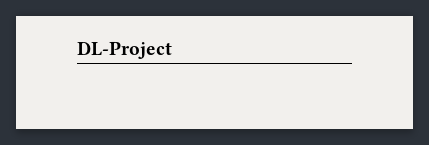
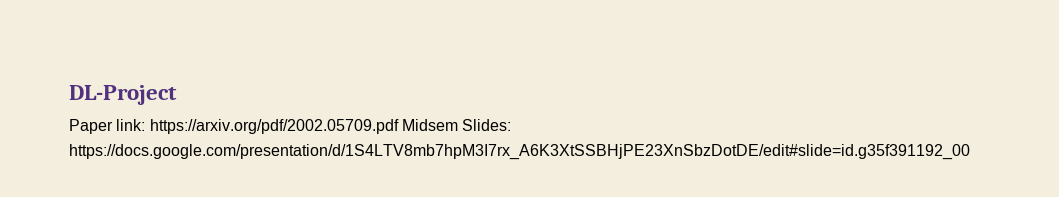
(172, 50) none -> [69,119,512,134] [69,144,970,160] // Paper link: https://arxiv.org/pdf/2002.05709.pdf Midsem Slides: https://docs.google.com/presentation/d/1S4LTV8mb7hpM3I7rx_A6K3XtSSBHjPE23XnSbzDotDE/edit#slide=id.g35f391192_00

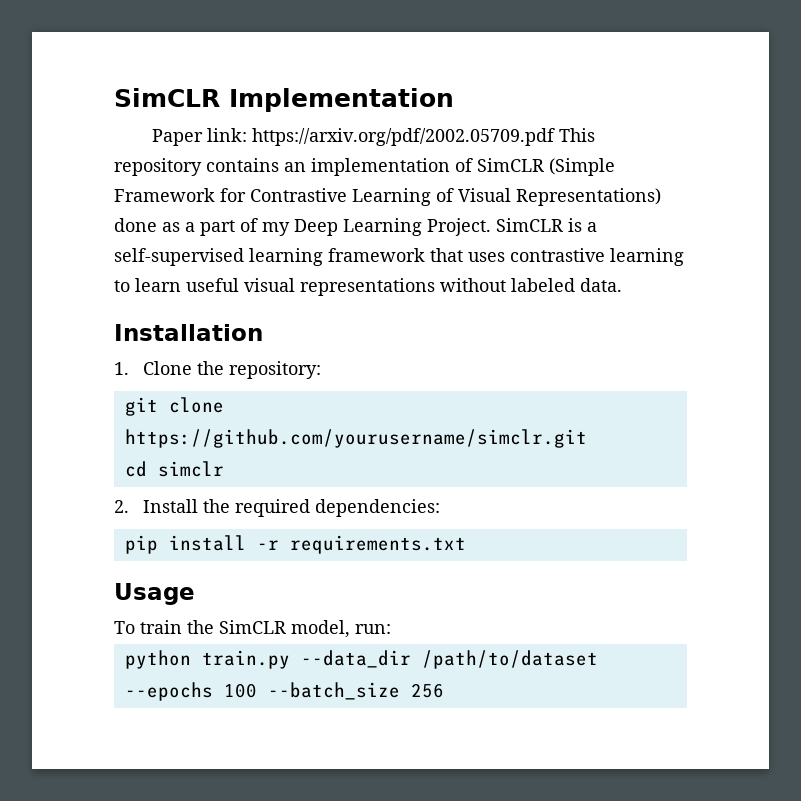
[69,85,177,105] DL-Project -> [114,88,454,112] SimCLR Implementation
[401,119,512,131] [69,144,970,160] Midsem Slides: https://docs.google.com/presentation/d/1S4LTV8mb7hpM3I7rx_A6K3XtSSBHjPE23XnSbzDotDE/edit#slide=id.g35f391192_00 -> [559,128,596,142] [114,158,615,176] [114,188,661,206] [114,218,597,236] [114,248,684,266] [114,278,622,296] [114,324,263,341] [114,361,322,379] [124,397,224,416] [124,429,587,448] [124,461,224,477] [114,499,441,517] [124,535,466,554] [114,583,195,605] [114,620,391,638] [124,650,598,669] [124,682,444,701] This repository contains an implementation of SimCLR (Simple Framework for Contrastive Learning of Visual Representations) done as a part of my Deep Learning Project. SimCLR is a self-supervised learning framework that uses contrastive learning to learn useful visual representations without labeled data. // Installation // 1. Clone the repository: // git clone https://github.com/yourusername/simclr.git // cd simclr // 2. Install the required dependencies: // pip install -r requirements.txt // Usage // To train the SimCLR model, run: // python train.py --data_dir /path/to/dataset --epochs 100 --batch_size 256

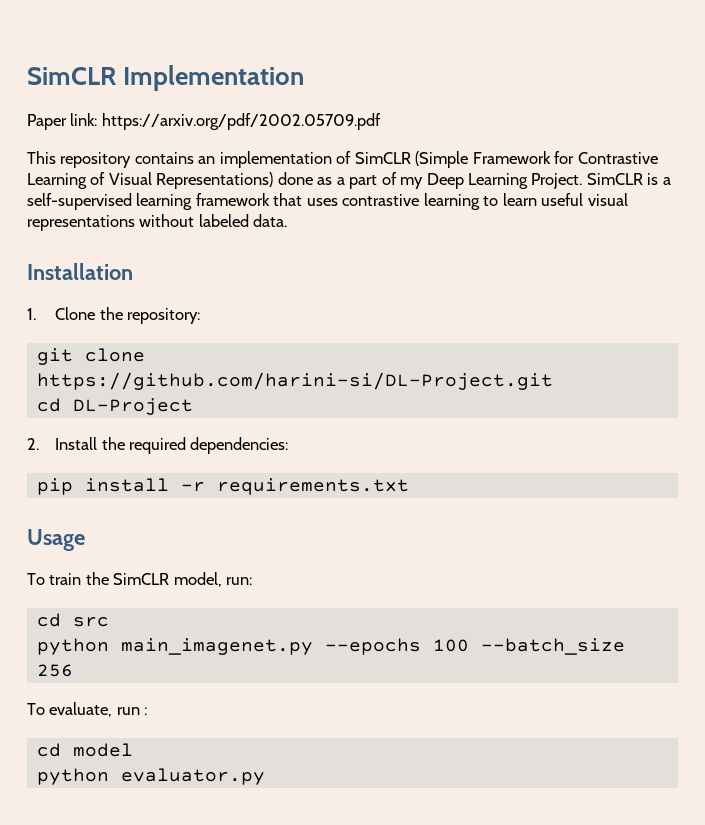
(556, 137) none -> (381, 121) //
[124,429,587,448] [124,461,224,477] https://github.com/yourusername/simclr.git // cd simclr -> [36,372,553,390] [36,398,193,415] https://github.com/harini-si/DL-Project.git // cd DL-Project
[124,650,598,669] // python train.py --data_dir /path/to/dataset -> [36,613,109,627] [36,638,313,655] // cd src // python main_imagenet.py
(444, 690) none -> [27,702,148,717] [36,743,133,757] [36,768,265,785] // To evaluate, run : // cd model // python evaluator.py

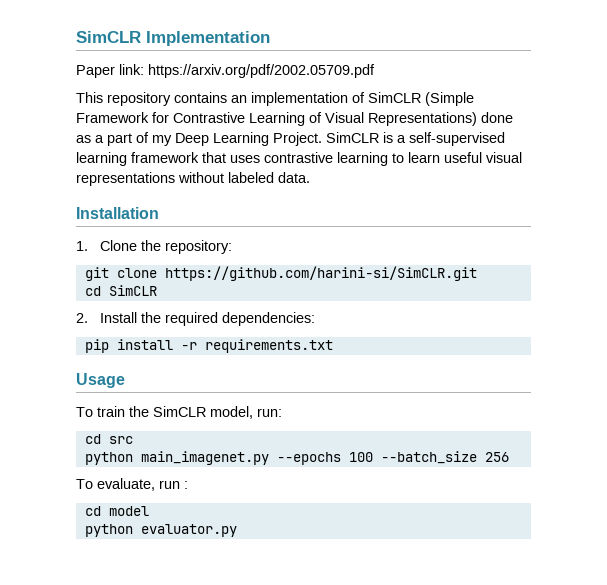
[36,372,553,390] [36,398,193,415] https://github.com/harini-si/DL-Project.git // cd DL-Project -> [164,266,477,281] [84,285,157,296] https://github.com/harini-si/SimCLR.git // cd SimCLR

